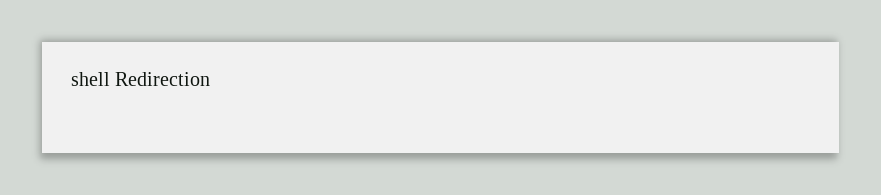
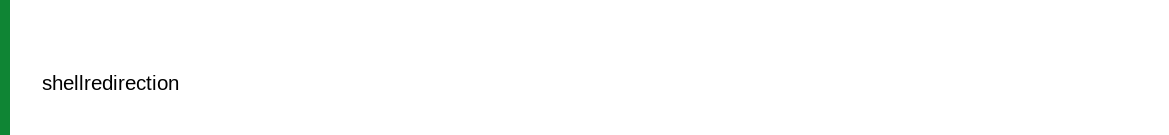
[71,72,211,86] shell Redirection -> [42,75,179,90] shellredirection

